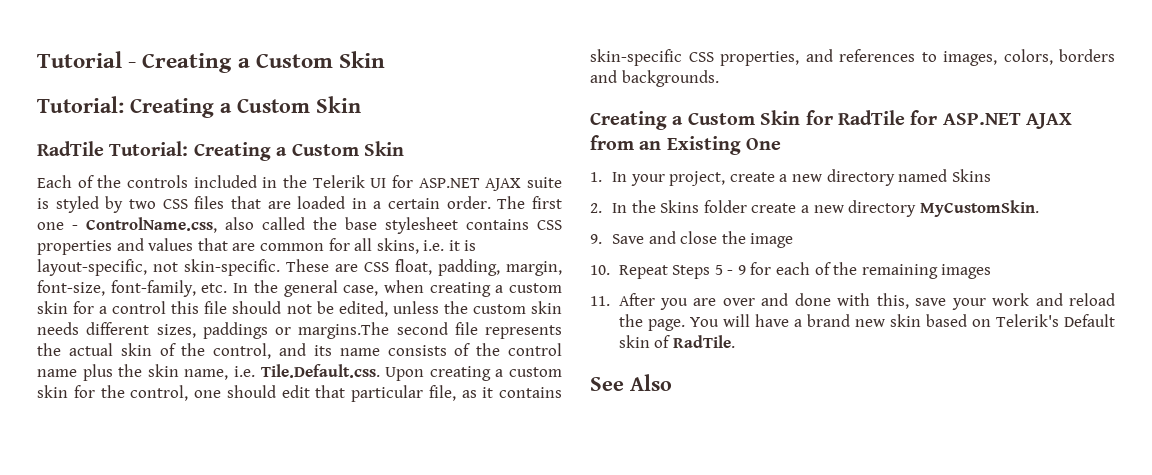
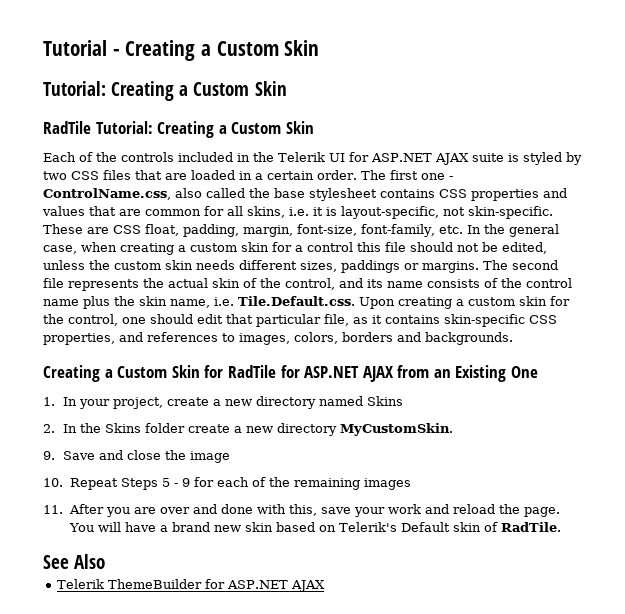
[298,322,390,339] margins.The -> [422,260,508,273] margins. The
(672, 382) none -> [57,579,326,592] // Telerik ThemeBuilder for ASP.NET AJAX

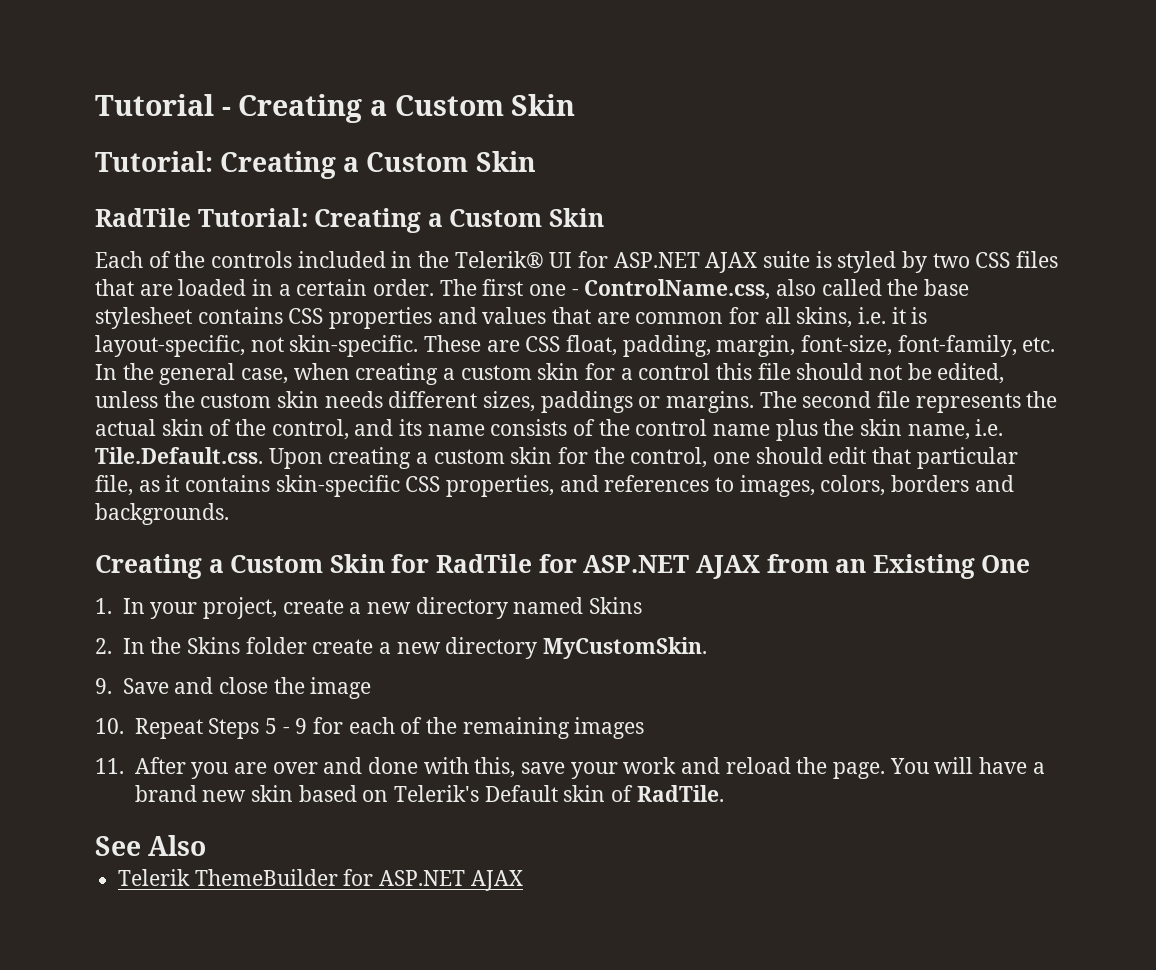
[278,152,325,162] Telerik -> [454,251,544,269] Telerik®

